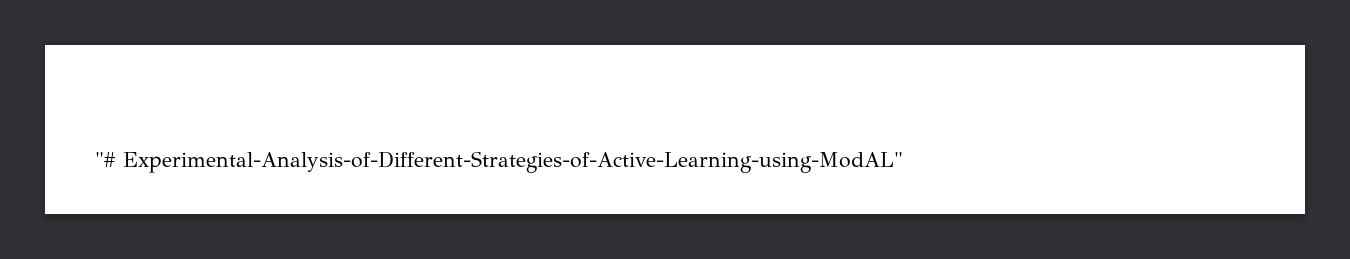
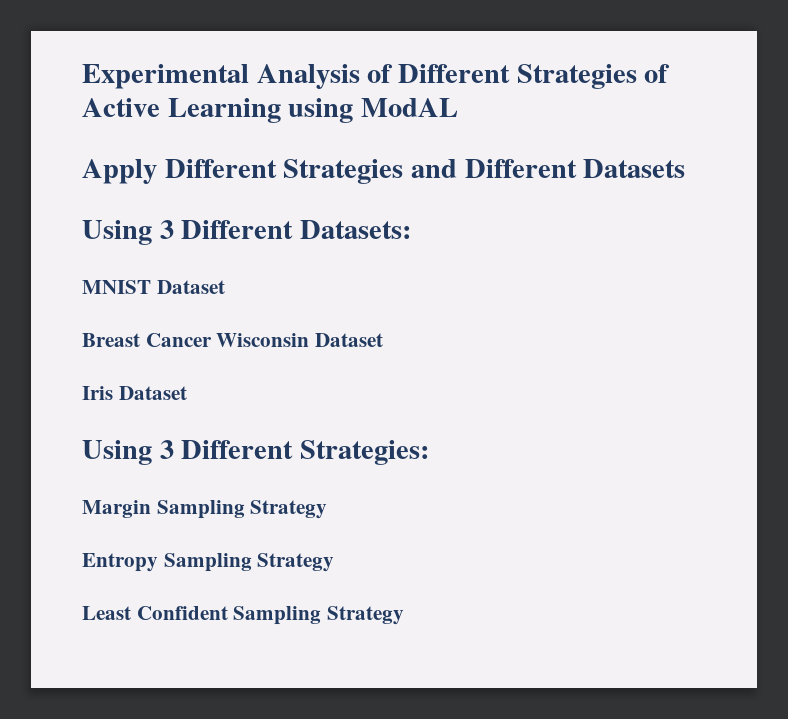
[95,151,903,173] "# Experimental-Analysis-of-Different-Strategies-of-Active-Learning-using-ModAL" -> [82,64,671,89] [82,98,459,123] [82,159,686,184] [82,220,412,245] [82,280,225,294] [82,333,384,347] [82,386,187,400] [82,440,430,465] [82,500,328,519] [82,553,335,572] [82,606,405,625] Experimental Analysis of Different Strategies of Active Learning using ModAL // Apply Different Strategies and Different Datasets // Using 3 Different Datasets: // MNIST Dataset // Breast Cancer Wisconsin Dataset // Iris Dataset // Using 3 Different Strategies: // Margin Sampling Strategy // Entropy Sampling Strategy // Least Confident Sampling Strategy

